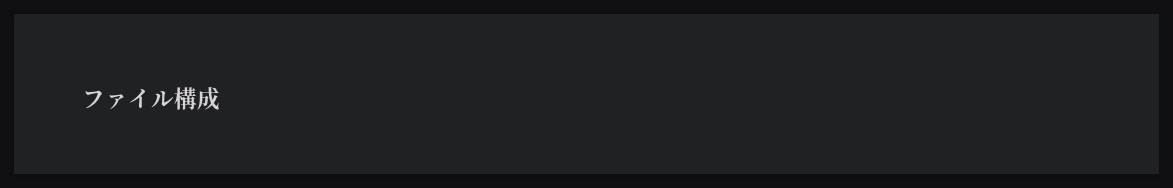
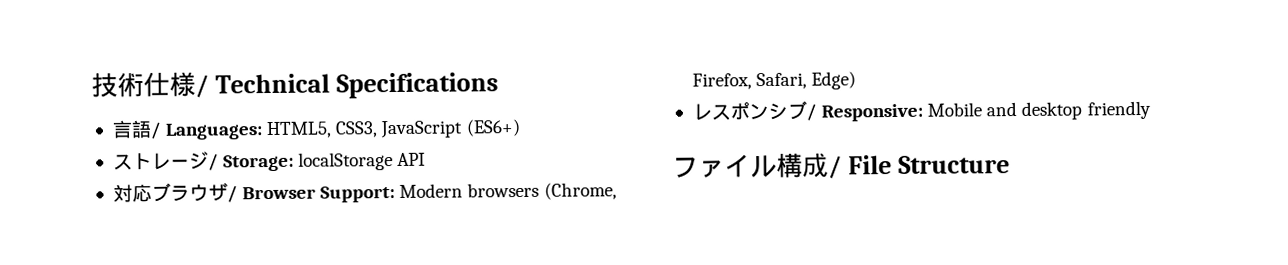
[82,87,220,111] ファイル構成 -> [91,71,499,99] [111,118,521,140] [112,151,427,172] [112,182,617,203] [691,71,857,90] [691,100,1151,122] [672,152,1010,179] 技術仕様/ Technical Specifications // 言語/ Languages: HTML5, CSS3, JavaScript (ES6+) // ストレージ/ Storage: localStorage API // 対応ブラウザ/ Browser Support: Modern browsers (Chrome, Firefox, Safari, Edge) // レスポンシブ/ Responsive: Mobile and desktop friendly // ファイル構成/ File Structure

